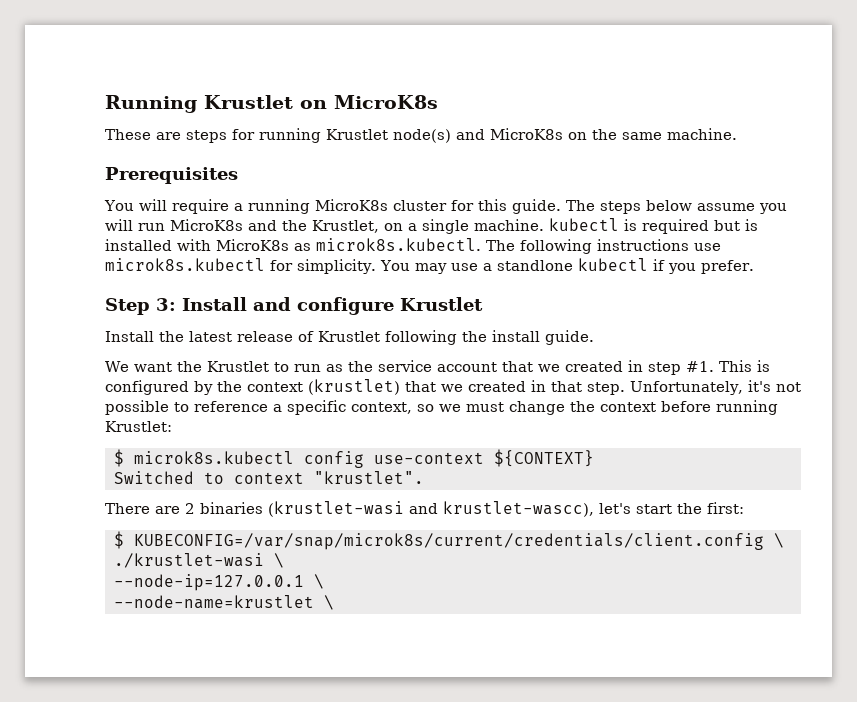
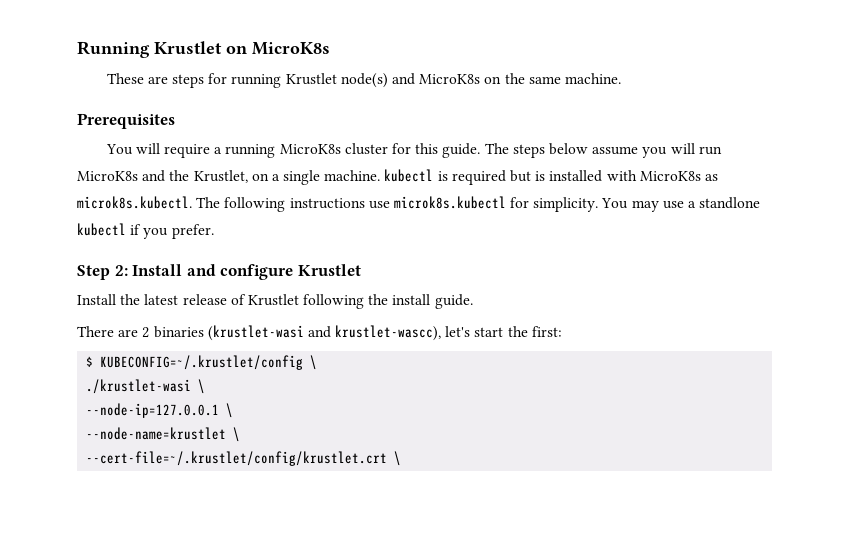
[156,298,176,311] 3: -> [114,265,128,276] 2:
[105,360,770,375] [105,379,801,395] [105,400,778,415] [105,421,172,432] [114,449,594,468] [114,471,424,484] // We want the Krustlet to run as the service account that we created in step #1. This is configured by the context (krustlet) that we created in that step. Unfortunately, it's not possible to reference a specific context, so we must change the context before running Krustlet: // $ microk8s.kubectl config use-context ${CONTEXT} // Switched to context "krustlet". -> (473, 301) none
[134,533,764,550] KUBECONFIG=/var/snap/microk8s/current/credentials/client.config -> [100,355,304,370] KUBECONFIG=~/.krustlet/config
(334, 602) none -> [86,451,402,466] // --cert-file=~/.krustlet/config/krustlet.crt \

